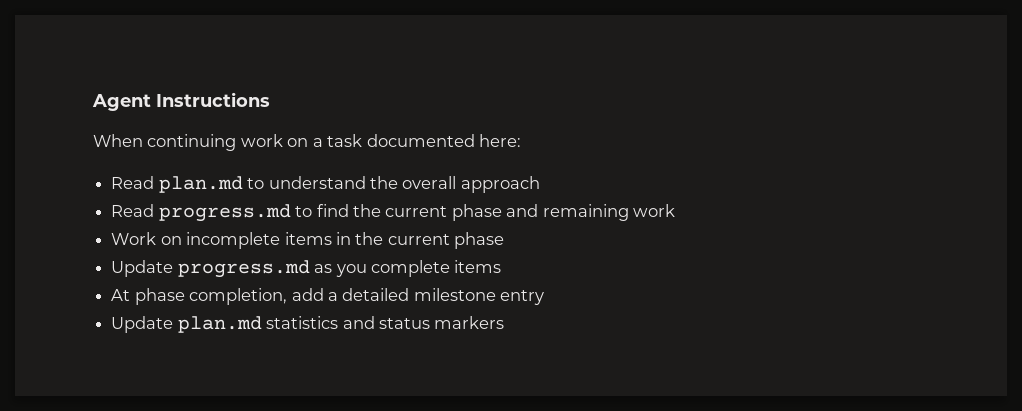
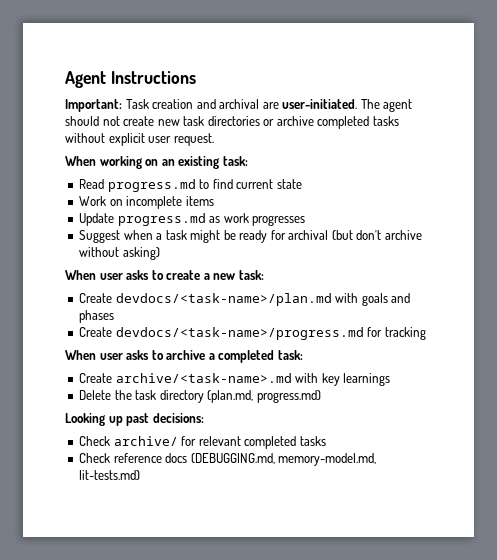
[93,134,522,151] [111,176,540,193] [111,204,676,222] When continuing work on a task documented here: // Read plan.md to understand the overall approach // Read progress.md to find the current phase and remaining work -> [65,99,413,112] [65,116,399,129] [65,133,214,146] [65,156,248,169] [79,179,302,192] Important: Task creation and archival are user-initiated. The agent should not create new task directories or archive completed tasks without explicit user request. // When working on an existing task: // Read progress.md to find current state
[335,232,505,249] in the current phase -> (214, 201) none
[335,260,502,277] [111,288,545,305] [111,316,505,333] you complete items // At phase completion, add a detailed milestone entry // Update plan.md statistics and status markers -> [223,213,306,226] [79,230,422,243] [79,247,160,260] [65,270,264,280] [79,293,411,306] [79,310,115,323] [79,327,426,340] [65,350,303,363] [79,373,391,386] [79,390,321,403] [65,413,204,426] [79,436,326,449] [79,453,377,466] [79,470,141,480] work progresses // Suggest when a task might be ready for archival (but don't archive without asking) // When user asks to create a new task: // Create devdocs/<task-name>/plan.md with goals and phases // Create devdocs/<task-name>/progress.md for tracking // When user asks to archive a completed task: // Create archive/<task-name>.md with key learnings // Delete the task directory (plan.md, progress.md) // Looking up past decisions: // Check archive/ for relevant completed tasks // Check reference docs (DEBUGGING.md, memory-model.md, lit-tests.md)

